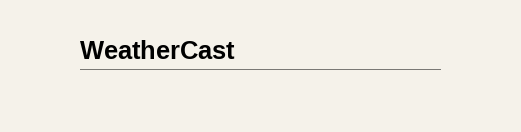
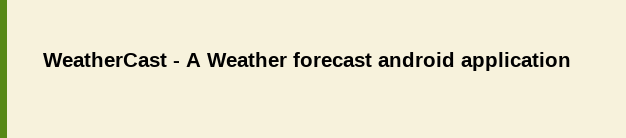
(235, 49) none -> [173,52,571,71] - A Weather forecast android application

